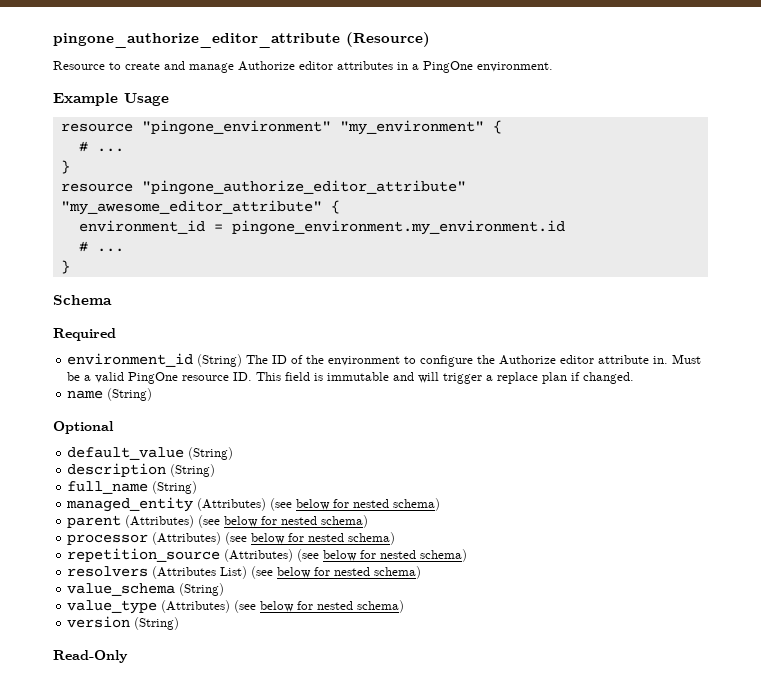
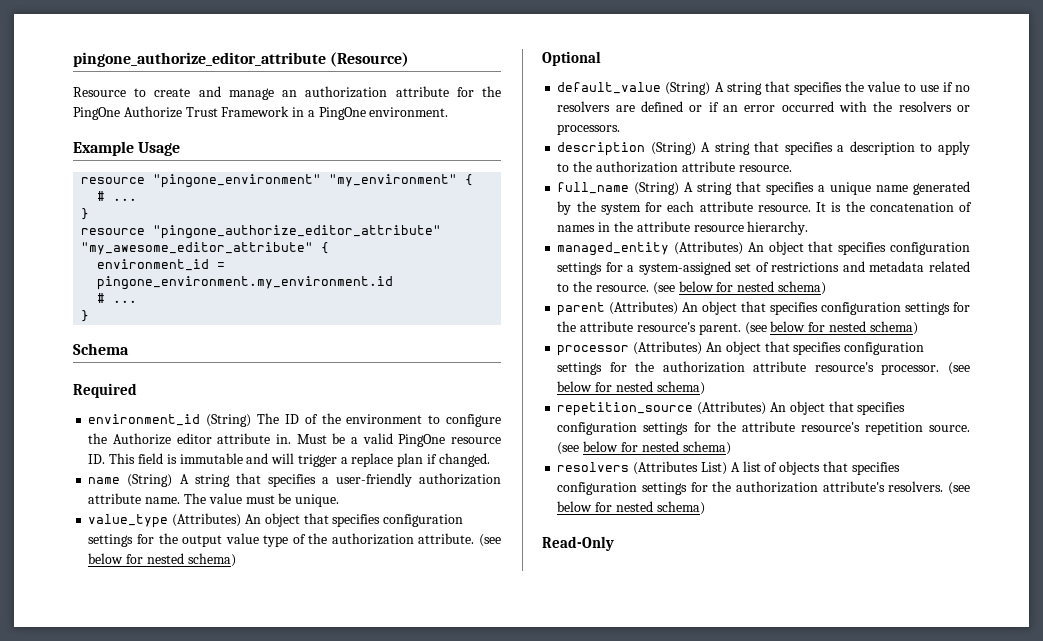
[238,61,393,71] Authorize editor attributes -> [282,86,502,98] [73,106,290,120] an authorization attribute for the PingOne Authorize Trust Framework
[53,421,114,434] [67,447,234,460] [67,463,216,477] [67,481,198,494] [66,497,267,512] // Optional // default_value (String) // description (String) // full_name (String) // managed_entity (Attributes) -> [179,473,501,487] [88,493,340,507] [88,513,464,528] [88,533,501,547] [88,553,236,567] [542,51,601,66] [557,81,970,95] [557,101,970,112] [557,124,621,135] [557,141,971,156] [557,161,792,173] [557,181,970,195] [557,201,972,215] [557,221,809,235] [557,241,970,256] [557,261,970,275] [557,281,649,292] A string that specifies a user-friendly authorization attribute name. The value must be unique. // value_type (Attributes) An object that specifies configuration settings for the output value type of the authorization attribute. (see below for nested schema) // Optional // default_value (String) A string that specifies the value to use if no resolvers are defined or if an error occurred with the resolvers or processors. // description (String) A string that specifies a description to apply to the authorization attribute resource. // full_name (String) A string that specifies a unique name generated by the system for each attribute resource. It is the concatenation of names in the attribute resource hierarchy. // managed_entity (Attributes) An object that specifies configuration settings for a system-assigned set of restrictions and metadata related to the resource.
(195, 521) none -> [682,301,970,315] [557,321,741,335] An object that specifies configuration settings for the attribute resource's parent.
(222, 538) none -> [705,341,925,355] [557,361,940,375] An object that specifies configuration settings for the authorization attribute resource's processor.
(294, 555) none -> [769,401,906,415] [557,421,970,435] An object that specifies configuration settings for the attribute resource's repetition source.
[251,566,422,579] [67,583,225,596] [67,600,405,614] [67,616,180,630] (see below for nested schema) // value_schema (String) // value_type (Attributes) (see below for nested schema) // version (String) -> [730,461,900,475] [557,481,970,495] [557,501,705,515] A list of objects that specifies configuration settings for the authorization attribute's resolvers. (see below for nested schema)

